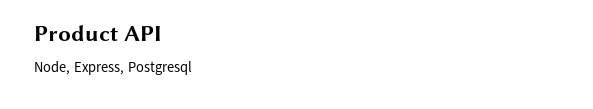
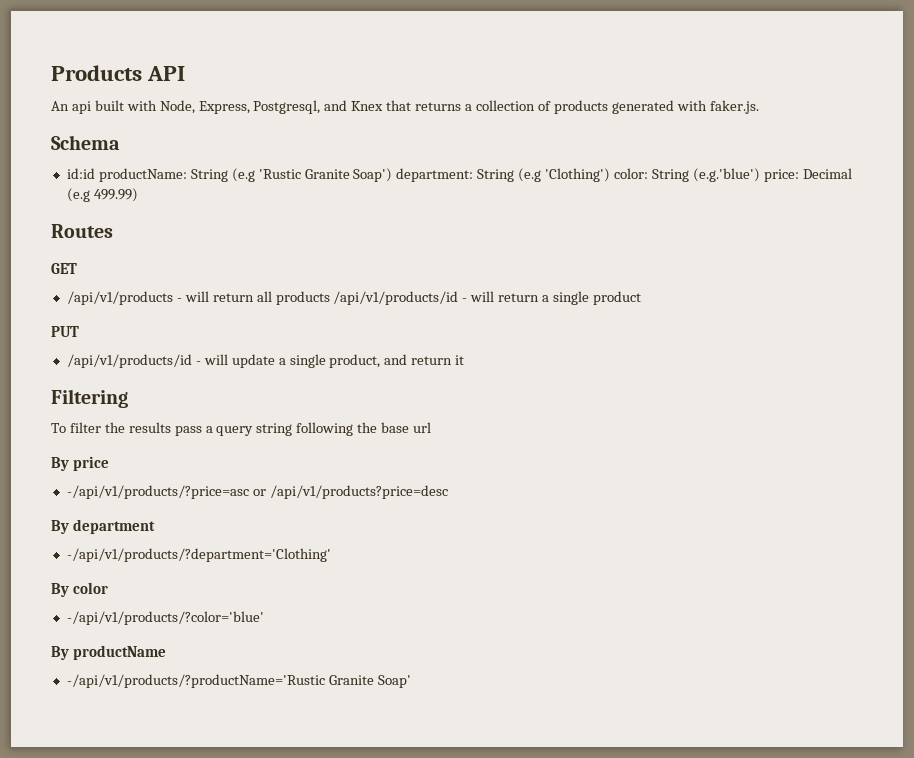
[34,25,118,41] Product -> [51,65,142,81] Products
[34,61,192,75] Node, Express, Postgresql -> [51,100,759,114] [51,135,120,150] [66,168,852,182] [66,188,138,202] [51,224,113,238] [51,263,77,274] [66,291,641,305] [51,326,79,337] [66,354,465,368] [51,389,128,408] [51,422,432,436] [51,456,109,471] [66,485,448,499] [51,519,155,534] [66,548,331,562] [51,582,108,597] [66,611,264,625] [51,645,166,660] [66,674,411,688] An api built with Node, Express, Postgresql, and Knex that returns a collection of products generated with faker.js. // Schema // id:id productName: String (e.g 'Rustic Granite Soap') department: String (e.g 'Clothing') color: String (e.g.'blue') price: Decimal (e.g 499.99) // Routes // GET // /api/v1/products - will return all products /api/v1/products/id - will return a single product // PUT // /api/v1/products/id - will update a single product, and return it // Filtering // To filter the results pass a query string following the base url // By price // -/api/v1/products/?price=asc or /api/v1/products?price=desc // By department // -/api/v1/products/?department='Clothing' // By color // -/api/v1/products/?color='blue' // By productName // -/api/v1/products/?productName='Rustic Granite Soap'

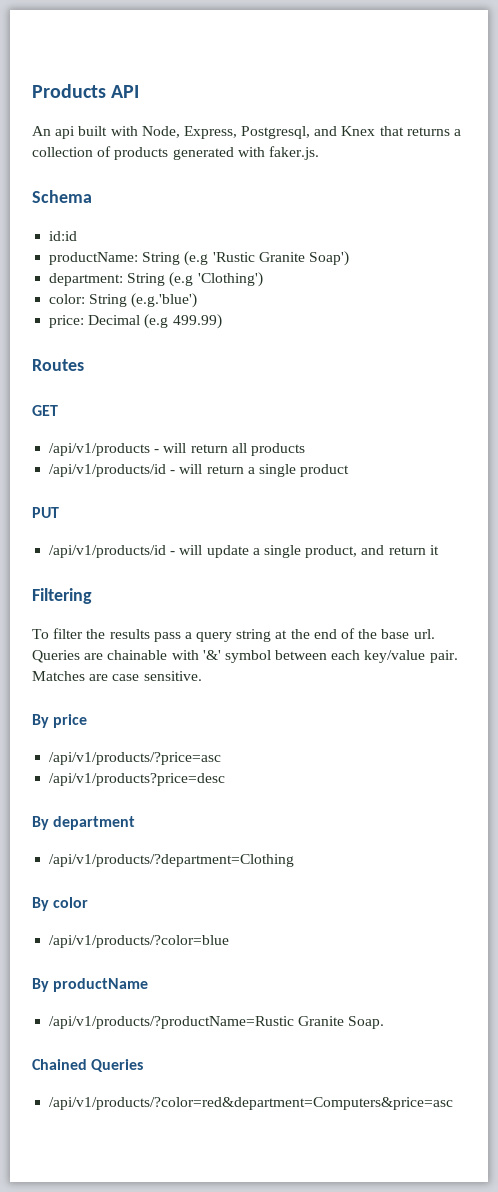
(95, 173) none -> (78, 236) //
(393, 175) none -> (349, 258) //
(611, 175) none -> (263, 279) //
(760, 175) none -> (198, 300) //
(330, 298) none -> (305, 449) //
[296,422,432,436] following the base url -> [275,628,435,639] [32,650,458,663] [32,671,202,681] at the end of the base url. Queries are chainable with '&' symbol between each key/value pair. Matches are case sensitive.
[66,485,266,499] -/api/v1/products/?price=asc or -> [49,752,222,765] /api/v1/products/?price=asc //
[66,548,331,562] -/api/v1/products/?department='Clothing' -> [49,854,295,867] /api/v1/products/?department=Clothing
[66,611,264,625] -/api/v1/products/?color='blue' -> [49,935,230,948] /api/v1/products/?color=blue
[66,674,411,688] -/api/v1/products/?productName='Rustic Granite Soap' -> [49,1016,385,1029] [32,1059,144,1072] [49,1097,454,1110] /api/v1/products/?productName=Rustic Granite Soap. // Chained Queries // /api/v1/products/?color=red&department=Computers&price=asc

